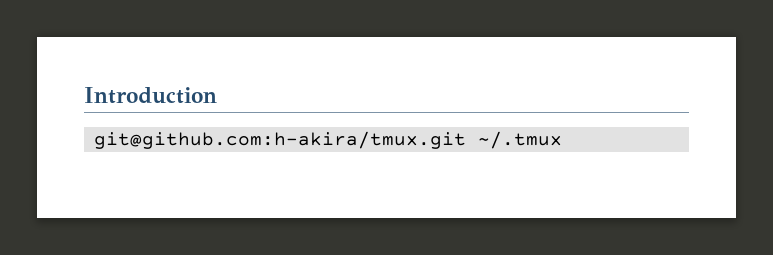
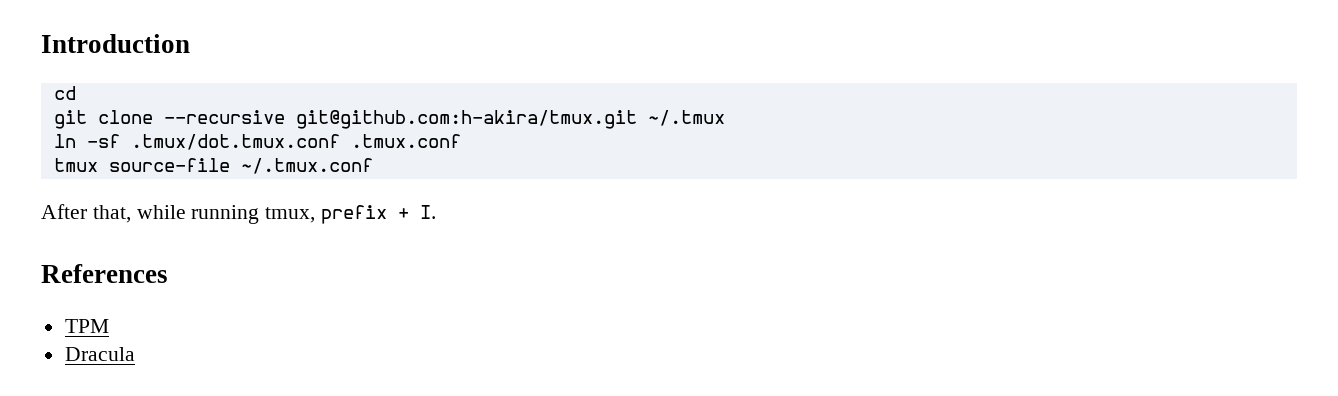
[93,131,562,149] git@github.com:h-akira/tmux.git ~/.tmux -> [53,86,76,100] [53,110,725,129] [53,134,461,150] [53,158,373,174] [41,204,437,224] [41,264,168,283] [64,319,109,333] [64,347,135,361] cd // git clone --recursive git@github.com:h-akira/tmux.git ~/.tmux // ln -sf .tmux/dot.tmux.conf .tmux.conf // tmux source-file ~/.tmux.conf // After that, while running tmux, prefix + I. // References // TPM // Dracula

